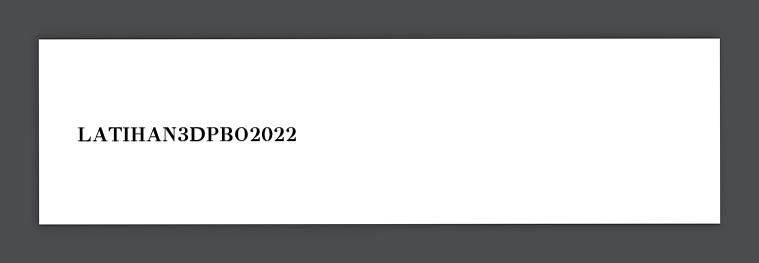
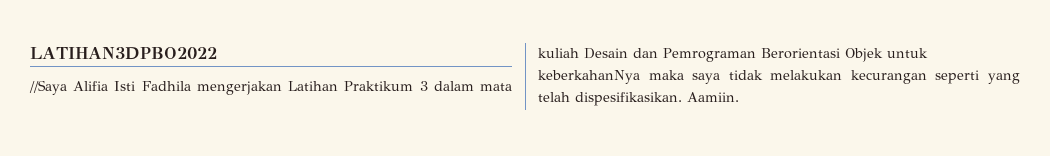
(298, 135) none -> [29,80,512,95] [538,48,928,62] [538,70,1020,84] [538,92,739,106] // //Saya Alifia Isti Fadhila mengerjakan Latihan Praktikum 3 dalam mata kuliah Desain dan Pemrograman Berorientasi Objek untuk keberkahanNya maka saya tidak melakukan kecurangan seperti yang telah dispesifikasikan. Aamiin.

